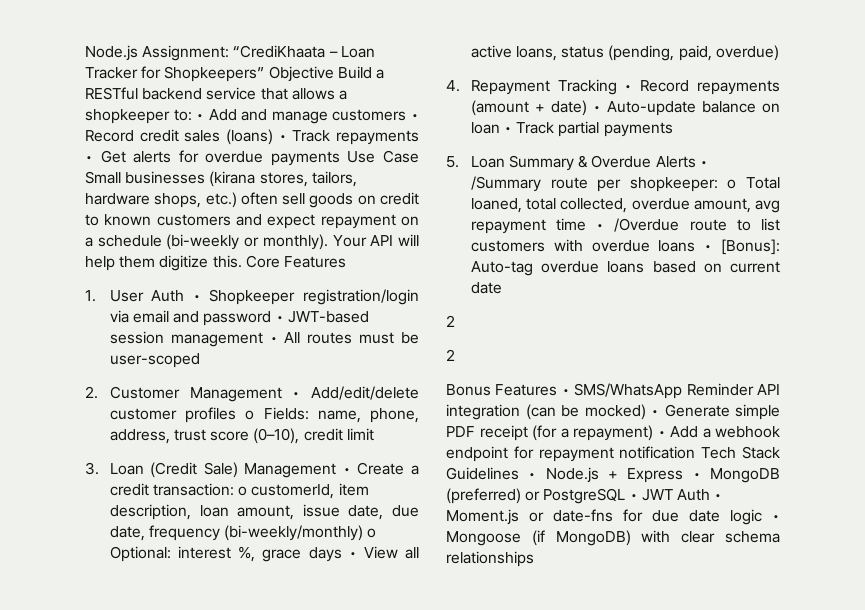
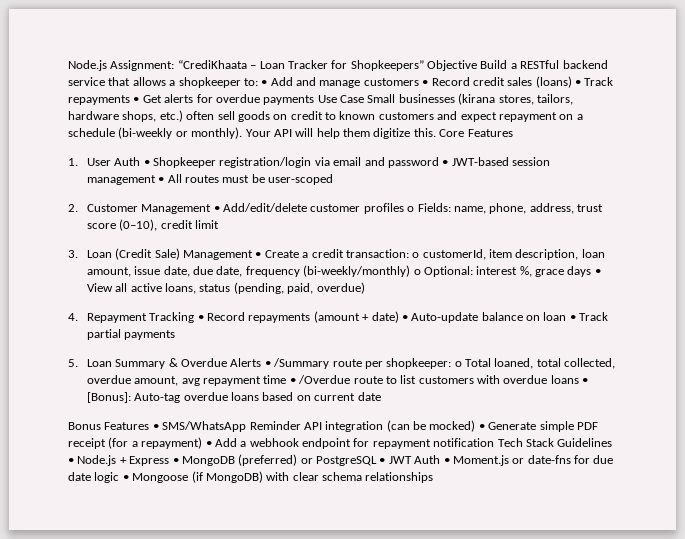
[446,315,455,327] [446,349,455,361] // 2 // 2 -> (381, 396) none

